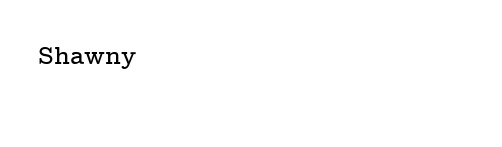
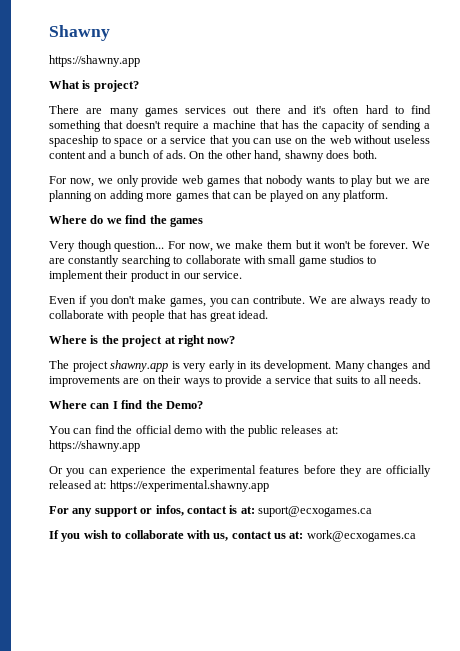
(136, 58) none -> [49,55,140,67] [49,80,139,92] [49,105,431,117] [49,120,430,132] [49,135,431,147] [49,150,377,162] [49,175,430,187] [49,190,389,202] [49,215,203,227] [49,240,430,252] [49,255,377,267] [49,270,242,282] [49,295,431,307] [49,310,269,322] [49,335,236,347] [49,360,431,372] [49,375,421,387] [49,400,203,409] [49,425,338,437] [49,440,140,452] [49,465,431,477] [49,480,269,492] [49,505,372,517] [49,530,416,542] // https://shawny.app // What is project? // There are many games services out there and it's often hard to find something that doesn't require a machine that has the capacity of sending a spaceship to space or a service that you can use on the web without useless content and a bunch of ads. On the other hand, shawny does both. // For now, we only provide web games that nobody wants to play but we are planning on adding more games that can be played on any platform. // Where do we find the games // Very though question... For now, we make them but it won't be forever. We are constantly searching to collaborate with small game studios to implement their product in our service. // Even if you don't make games, you can contribute. We are always ready to collaborate with people that has great idead. // Where is the project at right now? // The project shawny.app is very early in its development. Many changes and improvements are on their ways to provide a service that suits to all needs. // Where can I find the Demo? // You can find the official demo with the public releases at: https://shawny.app // Or you can experience the experimental features before they are officially released at: https://experimental.shawny.app // For any support or infos, contact is at: suport@ecxogames.ca // If you wish to collaborate with us, contact us at: work@ecxogames.ca

